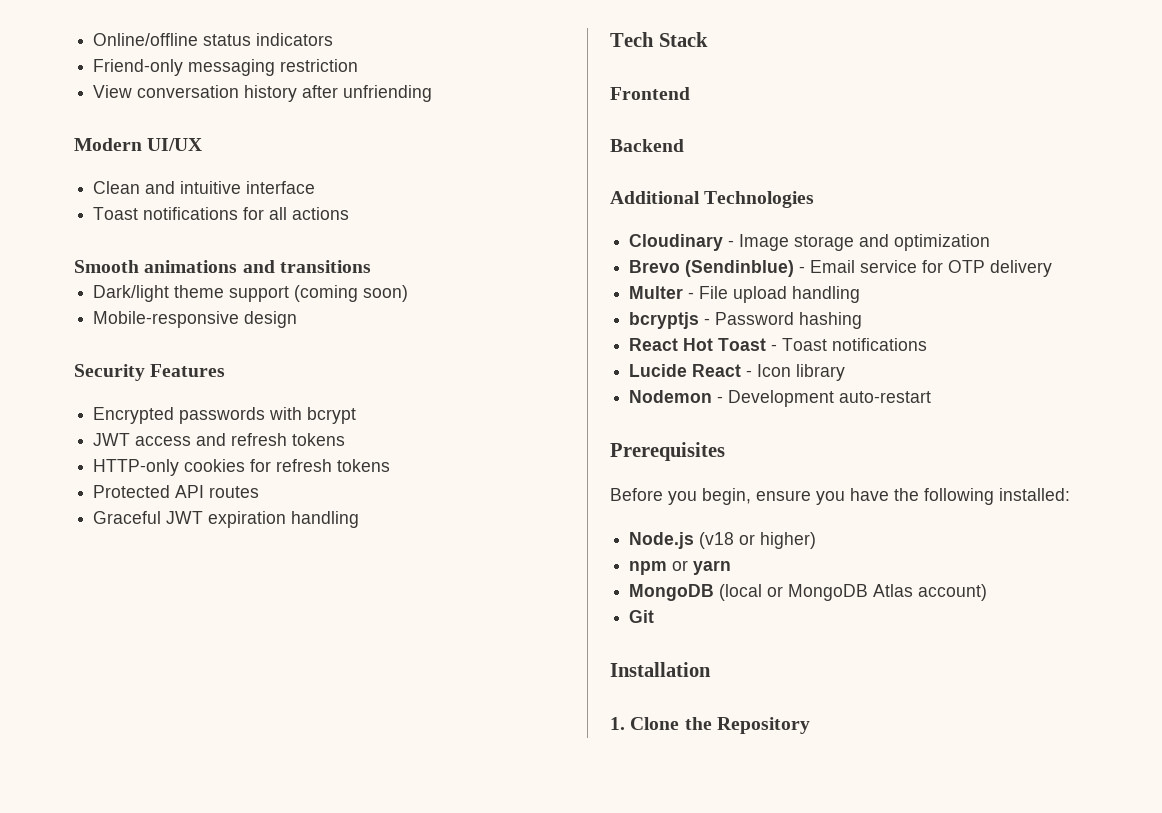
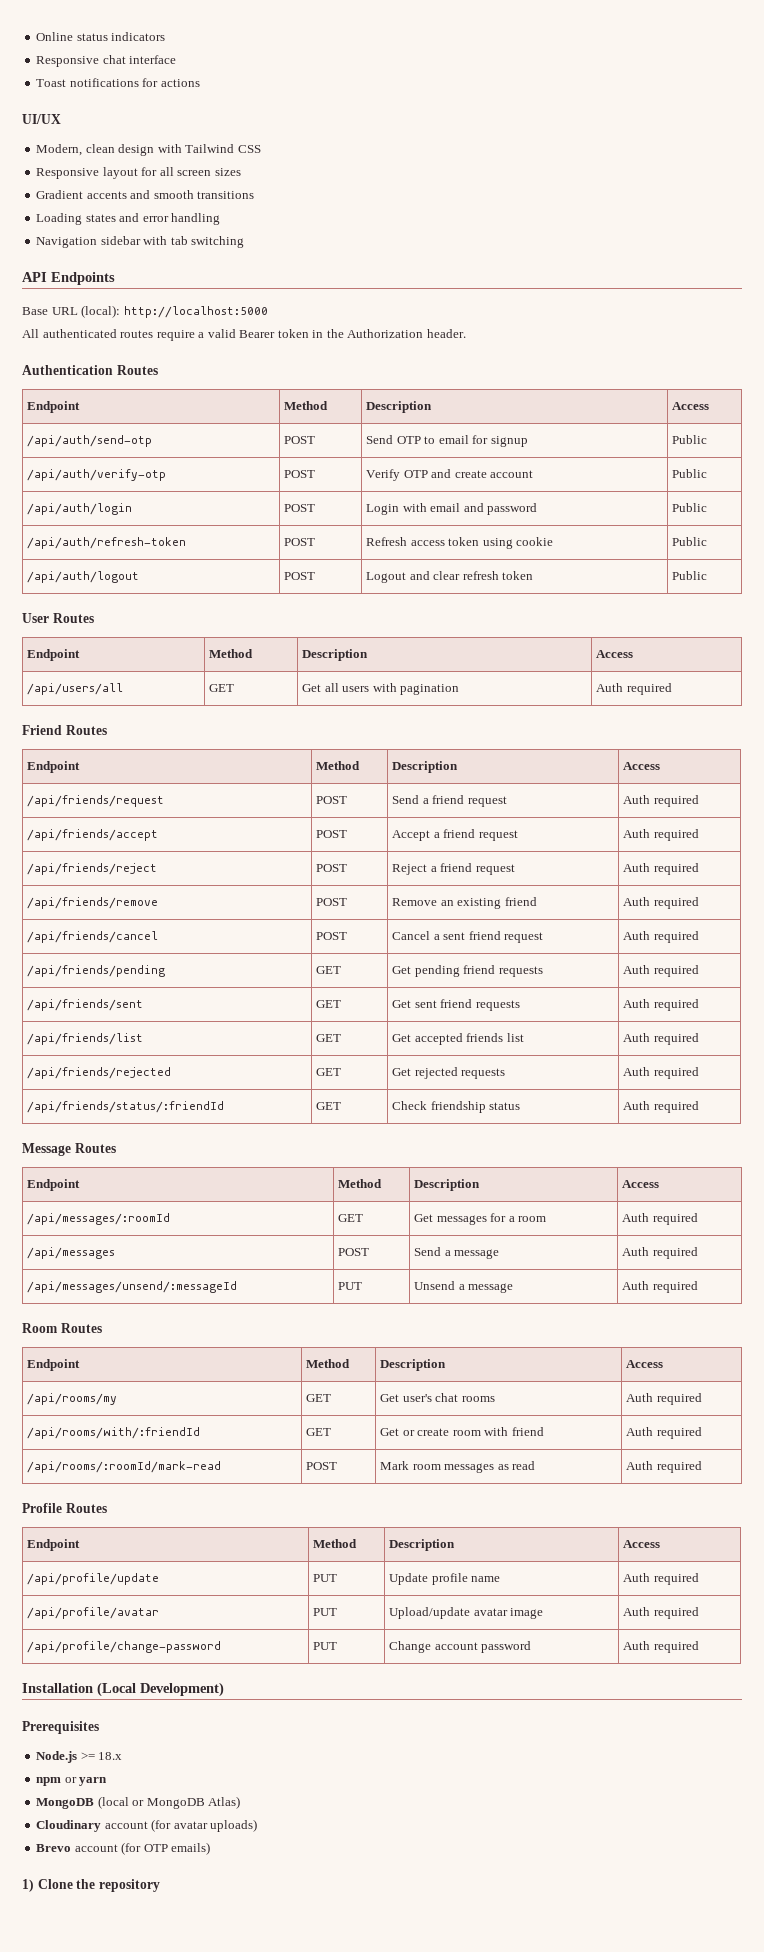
[93,33,199,46] Online/offline -> [36,32,74,41] Online
[93,59,359,76] [93,85,433,102] [74,138,203,151] [93,181,242,194] Friend-only messaging restriction // View conversation history after unfriending // Modern UI/UX // Clean and intuitive -> [36,55,126,67] Responsive chat
[269,207,288,220] all -> (159, 82) none
[74,260,371,273] [93,285,409,302] [93,311,298,328] [74,364,226,381] [93,407,357,424] [93,433,346,446] [93,459,391,476] [93,485,260,498] [93,511,360,528] [610,32,708,47] [610,87,690,100] [610,139,684,152] [610,191,815,208] [629,234,991,251] [629,260,1053,277] [629,286,861,303] [629,312,863,329] [629,338,928,351] [629,364,846,381] [629,390,932,407] [610,442,725,461] [610,488,1070,505] [629,532,817,549] Smooth animations and transitions // Dark/light theme support (coming soon) // Mobile-responsive design // Security Features // Encrypted passwords with bcrypt // JWT access and refresh tokens // HTTP-only cookies for refresh tokens // Protected API routes // Graceful JWT expiration handling // Tech Stack // Frontend // Backend // Additional Technologies // Cloudinary - Image storage and optimization // Brevo (Sendinblue) - Email service for OTP delivery // Multer - File upload handling // bcryptjs - Password hashing // React Hot Toast - Toast notifications // Lucide React - Icon library // Nodemon - Development auto-restart // Prerequisites // Before you begin, ensure you have the following installed: // Node.js (v18 or higher) -> [22,114,61,124] [36,144,261,156] [36,167,241,179] [36,190,255,199] [36,213,221,225] [36,236,245,248] [22,272,115,285] [22,305,268,318] [22,329,466,341] [22,365,158,375] [27,401,81,413] [284,401,329,410] [366,401,433,413] [672,402,710,410] [27,435,153,447] [284,436,316,444] [366,435,528,447] [672,435,708,444] [27,469,167,481] [284,470,316,478] [366,469,534,481] [672,469,708,478] [27,503,133,515] [284,504,316,512] [366,503,538,515] [672,503,708,512] [27,537,187,549] [284,538,316,546] [366,537,554,549] [672,537,708,546] [27,571,140,583] [284,572,316,580] [366,571,534,583] [672,571,708,580] [22,613,94,623] [27,649,81,661] [209,649,254,658] [302,649,369,661] [596,650,634,658] [27,683,124,695] [209,684,235,692] [302,683,460,695] [596,683,672,695] [22,725,107,735] [27,761,81,773] [316,761,361,770] [392,761,459,773] [623,762,661,770] [27,795,165,807] [316,796,348,804] [392,795,507,807] [623,795,699,807] [27,829,159,841] [316,830,348,838] [392,829,518,841] [623,829,699,841] [27,863,158,875] [316,864,348,872] [392,863,515,875] [623,863,699,875] [27,897,159,909] [316,898,348,906] [392,897,537,909] [623,897,699,909] [27,931,159,943] [316,932,348,940] [392,931,544,943] [623,931,699,943] [27,965,166,977] [316,966,342,974] [392,965,543,977] [623,965,699,977] [27,999,144,1011] [316,1000,342,1008] [392,999,520,1011] [623,999,699,1011] [27,1033,144,1045] [316,1034,342,1042] [392,1033,524,1045] [623,1033,699,1045] [27,1067,172,1079] [316,1068,342,1076] [392,1067,506,1079] [623,1067,699,1079] [27,1101,225,1113] [316,1102,342,1110] [392,1101,521,1113] [623,1101,699,1113] [22,1143,116,1156] [27,1179,81,1191] [338,1179,383,1188] [414,1179,481,1191] [622,1180,660,1188] [27,1213,171,1225] [338,1214,364,1222] [414,1213,547,1225] [622,1213,698,1225] [27,1247,116,1259] [338,1248,370,1256] [414,1247,500,1259] [622,1247,698,1259] [27,1281,238,1293] [338,1282,363,1290] [414,1281,514,1293] [622,1281,698,1293] [22,1323,102,1333] [27,1359,81,1371] [306,1359,351,1368] [380,1359,447,1371] [626,1360,664,1368] [27,1393,118,1405] [306,1394,332,1402] [380,1393,495,1402] [626,1393,702,1405] [27,1427,201,1439] [306,1428,332,1436] [380,1427,544,1436] [626,1427,702,1439] [27,1461,222,1473] [306,1462,338,1470] [380,1461,536,1473] [626,1461,702,1473] [22,1503,107,1513] [27,1539,81,1551] [313,1539,358,1548] [389,1539,456,1551] [623,1540,661,1548] [27,1573,160,1585] [313,1574,338,1582] [389,1573,501,1585] [623,1573,699,1585] [27,1607,160,1619] [313,1608,338,1616] [389,1607,544,1619] [623,1607,699,1619] [27,1641,222,1653] [313,1642,338,1650] [389,1641,532,1653] [623,1641,699,1653] [22,1682,224,1697] [22,1721,99,1734] [36,1751,123,1763] UI/UX // Modern, clean design with Tailwind CSS // Responsive layout for all screen sizes // Gradient accents and smooth transitions // Loading states and error handling // Navigation sidebar with tab switching // API Endpoints // Base URL (local): http://localhost:5000 // All authenticated routes require a valid Bearer token in the Authorization header. // Authentication Routes // Endpoint | Method | Description | Access // /api/auth/send-otp | POST | Send OTP to email for signup | Public // /api/auth/verify-otp | POST | Verify OTP and create account | Public // /api/auth/login | POST | Login with email and password | Public // /api/auth/refresh-token | POST | Refresh access token using cookie | Public // /api/auth/logout | POST | Logout and clear refresh token | Public // User Routes // Endpoint | Method | Description | Access // /api/users/all | GET | Get all users with pagination | Auth required // Friend Routes // Endpoint | Method | Description | Access // /api/friends/request | POST | Send a friend request | Auth required // /api/friends/accept | POST | Accept a friend request | Auth required // /api/friends/reject | POST | Reject a friend request | Auth required // /api/friends/remove | POST | Remove an existing friend | Auth required // /api/friends/cancel | POST | Cancel a sent friend request | Auth required // /api/friends/pending | GET | Get pending friend requests | Auth required // /api/friends/sent | GET | Get sent friend requests | Auth required // /api/friends/list | GET | Get accepted friends list | Auth required // /api/friends/rejected | GET | Get rejected requests | Auth required // /api/friends/status/:friendId | GET | Check friendship status | Auth required // Message Routes // Endpoint | Method | Description | Access // /api/messages/:roomId | GET | Get messages for a room | Auth required // /api/messages | POST | Send a message | Auth required // /api/messages/unsend/:messageId | PUT | Unsend a message | Auth required // Room Routes // Endpoint | Method | Description | Access // /api/rooms/my | GET | Get user's chat rooms | Auth required // /api/rooms/with/:friendId | GET | Get or create room with friend | Auth required // /api/rooms/:roomId/mark-read | POST | Mark room messages as read | Auth required // Profile Routes // Endpoint | Method | Description | Access // /api/profile/update | PUT | Update profile name | Auth required // /api/profile/avatar | PUT | Upload/update avatar image | Auth required // /api/profile/change-password | PUT | Change account password | Auth required // Installation (Local Development) // Prerequisites // Node.js >= 18.x
[873,584,988,601] [629,610,655,623] [610,662,711,677] [610,717,625,730] Atlas account) // Git // Installation // 1. -> [208,1796,241,1809] [36,1819,258,1832] [36,1842,211,1855] [22,1879,34,1892] Atlas) // Cloudinary account (for avatar uploads) // Brevo account (for OTP emails) // 1)
[716,717,810,734] Repository -> [98,1879,160,1892] repository

